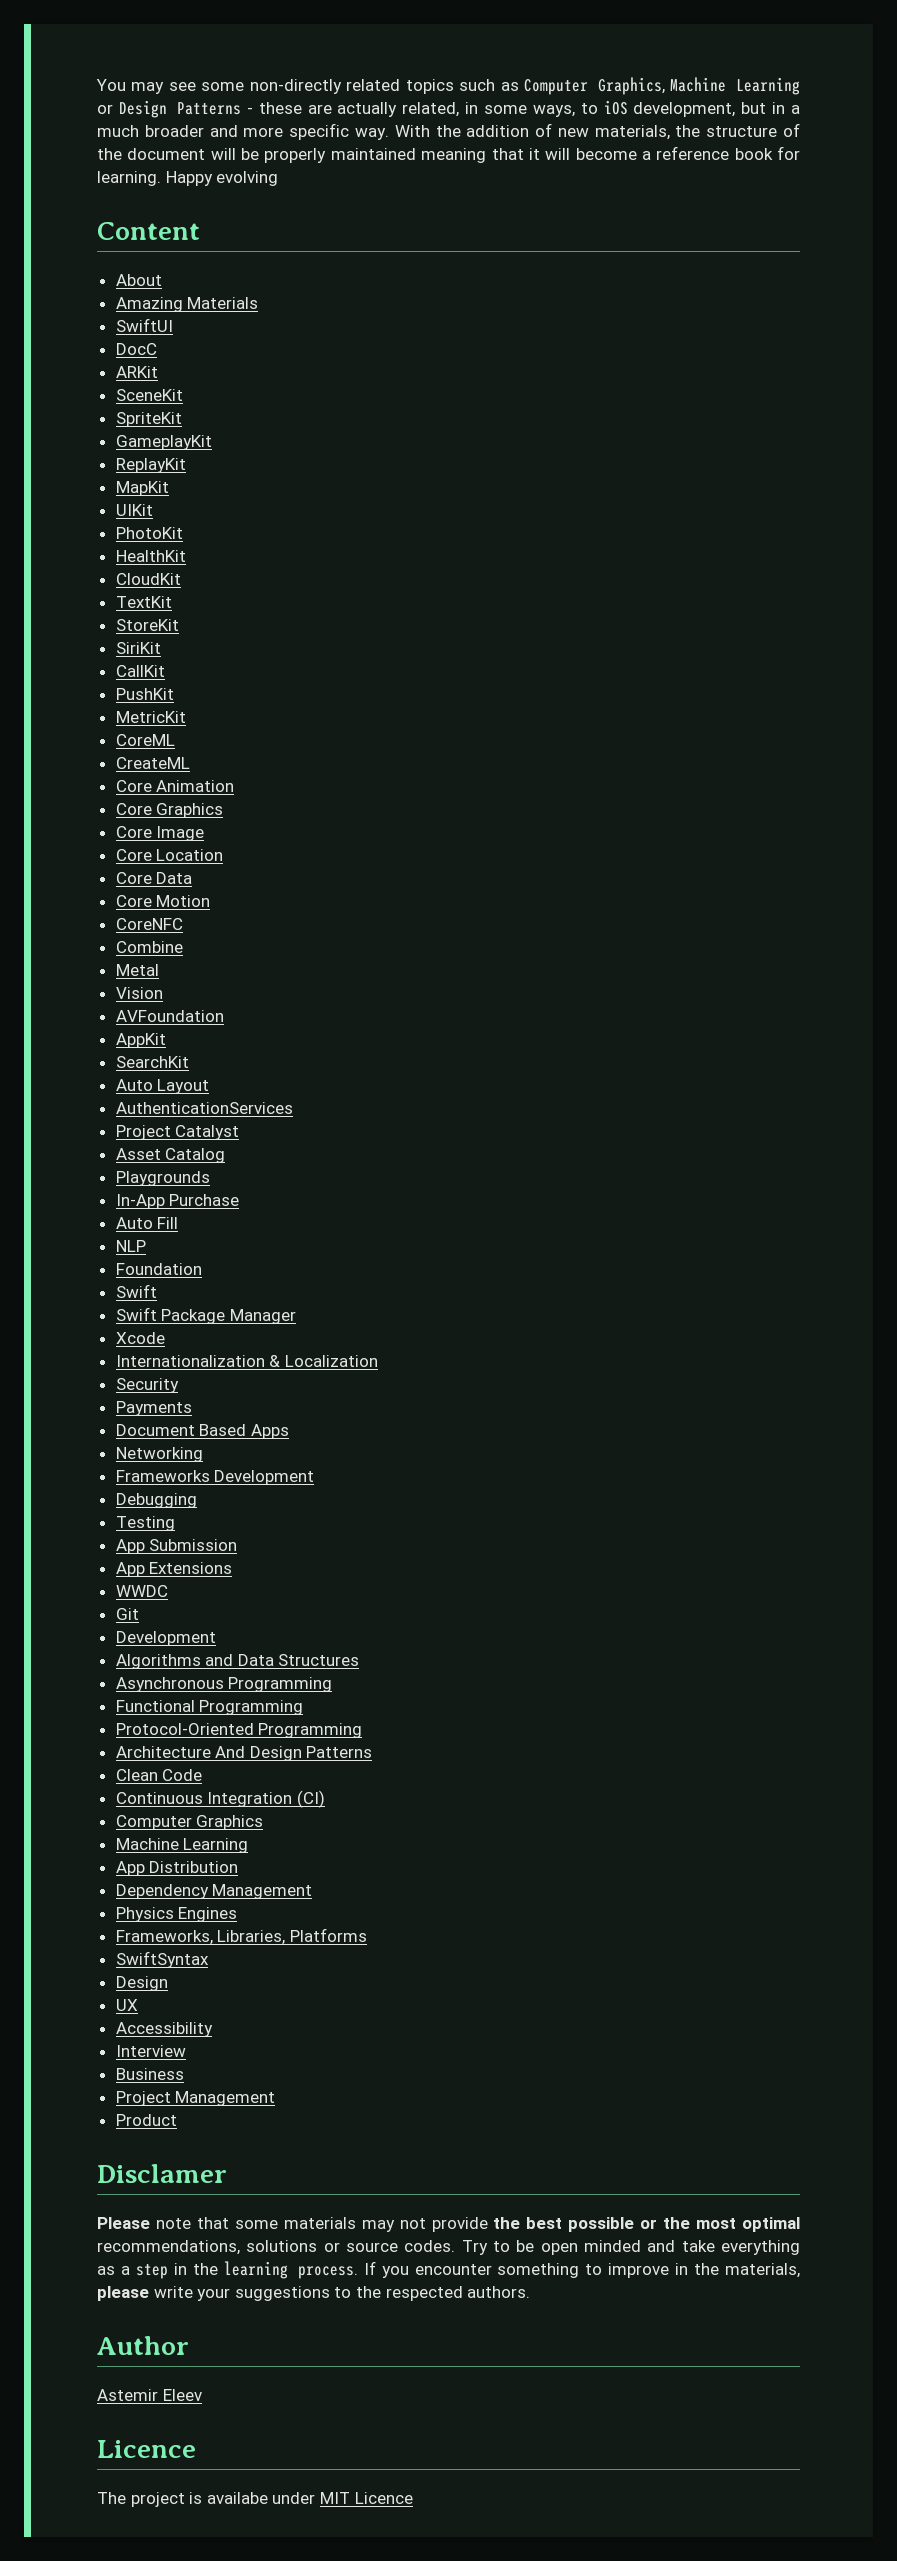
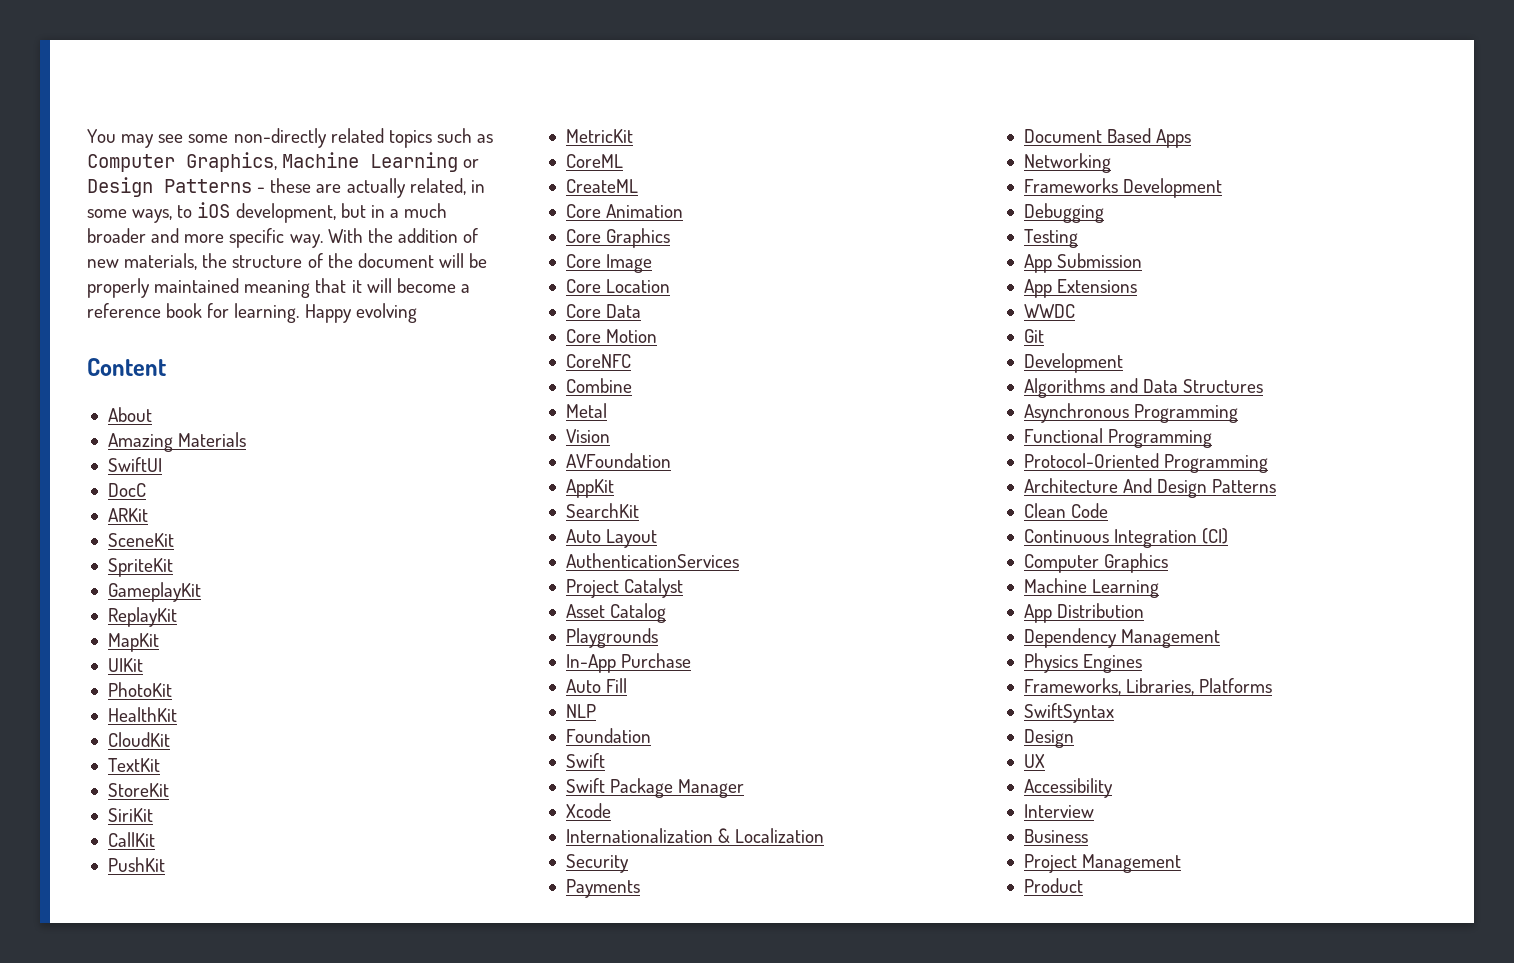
[97,2164,227,2183] [97,2217,801,2232] [97,2240,800,2255] [97,2261,800,2279] [97,2286,531,2301] [97,2336,189,2355] [97,2389,202,2401] [97,2440,196,2458] [97,2492,413,2507] // Disclamer // Please note that some materials may not provide the best possible or the most optimal recommendations, solutions or source codes. Try to be open minded and take everything as a step in the learning process. If you encounter something to improve in the materials, please write your suggestions to the respected authors. // Author // Astemir Eleev // Licence // The project is availabe under MIT Licence -> (1083, 885) none

